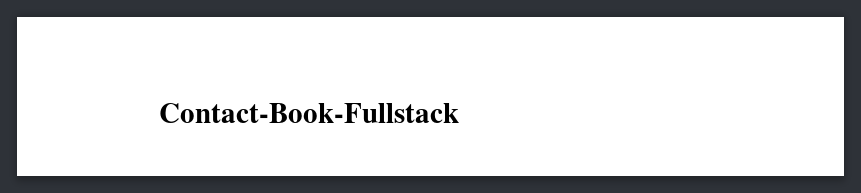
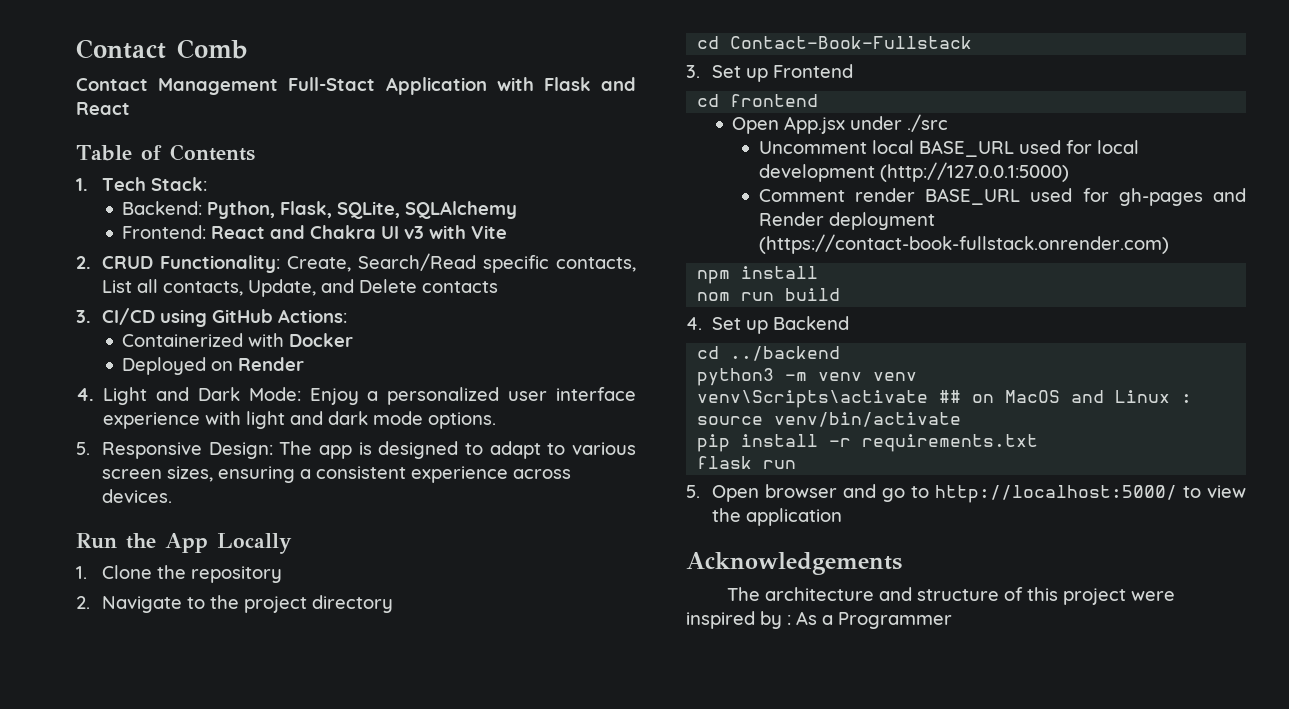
[159,103,459,123] Contact-Book-Fullstack -> [76,39,247,59] [76,77,637,95] [76,102,130,115] [76,144,255,161] [76,177,208,191] [122,201,518,219] [122,225,508,239] [76,253,636,273] [102,279,499,297] [76,308,348,327] [122,333,354,347] [122,357,305,375] [76,387,636,405] [103,411,497,429] [76,441,636,459] [102,466,572,483] [102,489,173,503] [76,533,292,554] [76,565,283,583] [76,595,394,613] [697,36,973,49] [686,64,854,82] [697,94,819,107] [732,114,949,134] [758,140,1139,157] [758,162,1069,182] [758,188,1246,206] [758,212,935,230] [758,234,1169,254] [697,266,819,284] [697,288,841,301] [686,316,850,334] [697,346,841,361] [697,368,918,386] [697,390,1193,408] [697,412,962,427] [697,434,1039,452] [697,456,797,469] [686,484,1246,503] [712,508,843,526] [686,552,902,575] [726,587,1175,605] [686,611,952,629] Contact Comb // Contact Management Full-Stact Application with Flask and React // Table of Contents // 1. Tech Stack: // Backend: Python, Flask, SQLite, SQLAlchemy // Frontend: React and Chakra UI v3 with Vite // 2. CRUD Functionality: Create, Search/Read specific contacts, List all contacts, Update, and Delete contacts // 3. CI/CD using GitHub Actions: // Containerized with Docker // Deployed on Render // 4. Light and Dark Mode: Enjoy a personalized user interface experience with light and dark mode options. // 5. Responsive Design: The app is designed to adapt to various screen sizes, ensuring a consistent experience across devices. // Run the App Locally // 1. Clone the repository // 2. Navigate to the project directory // cd Contact-Book-Fullstack // 3. Set up Frontend // cd frontend // Open App.jsx under ./src // Uncomment local BASE_URL used for local development (http://127.0.0.1:5000) // Comment render BASE_URL used for gh-pages and Render deployment (https://contact-book-fullstack.onrender.com) // npm install // nom run build // 4. Set up Backend // cd ../backend // python3 -m venv venv // venv\Scripts\activate ## on MacOS and Linux : source venv/bin/activate // pip install -r requirements.txt // flask run // 5. Open browser and go to http://localhost:5000/ to view the application // Acknowledgements // The architecture and structure of this project were inspired by : As a Programmer

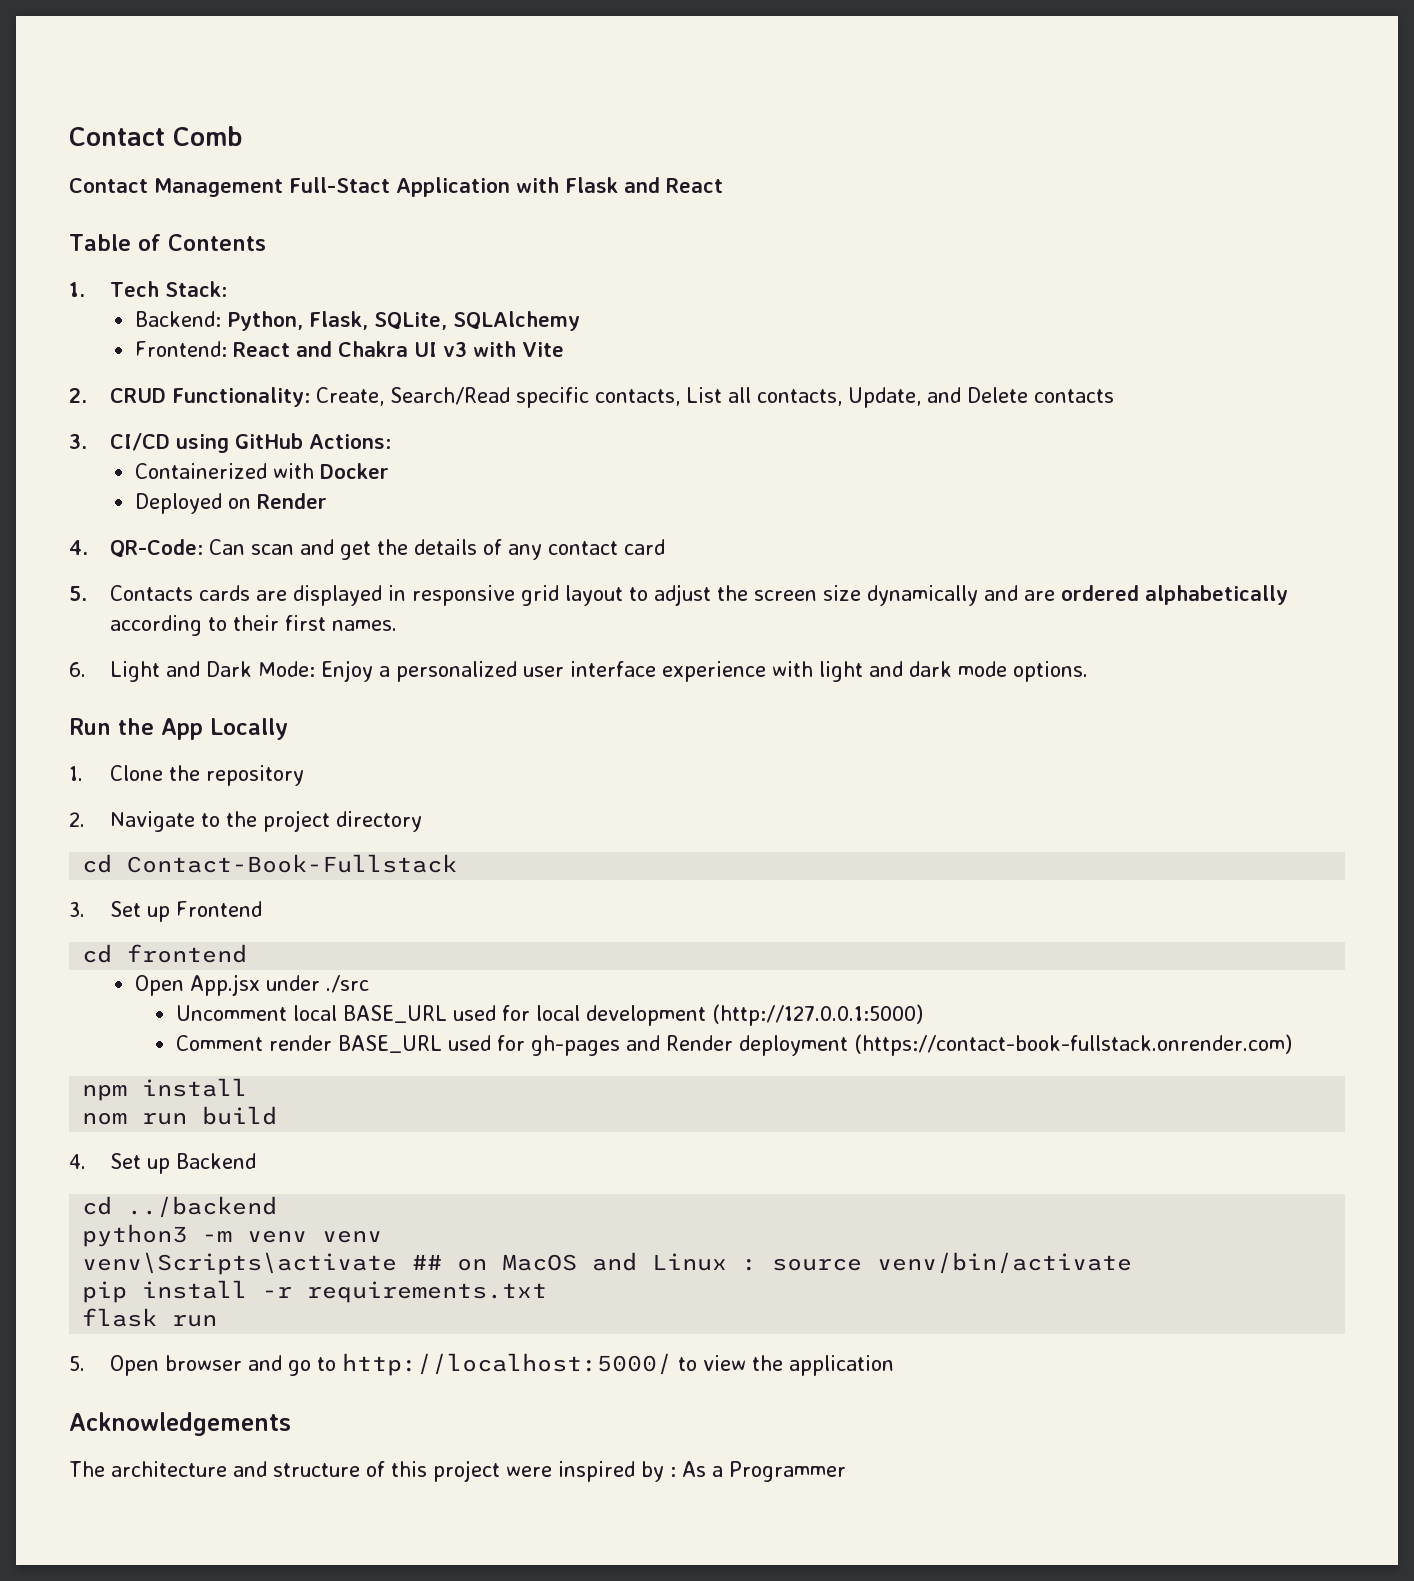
(94, 394) none -> [110,539,666,560] [69,584,1289,606] [110,615,398,636] [69,662,86,677] QR-Code: Can scan and get the details of any contact card // 5. Contacts cards are displayed in responsive grid layout to adjust the screen size dynamically and are ordered alphabetically according to their first names. // 6.
[76,441,636,459] [102,466,572,483] [102,489,173,503] // 5. Responsive Design: The app is designed to adapt to various screen sizes, ensuring a consistent experience across devices. -> (1089, 671) none

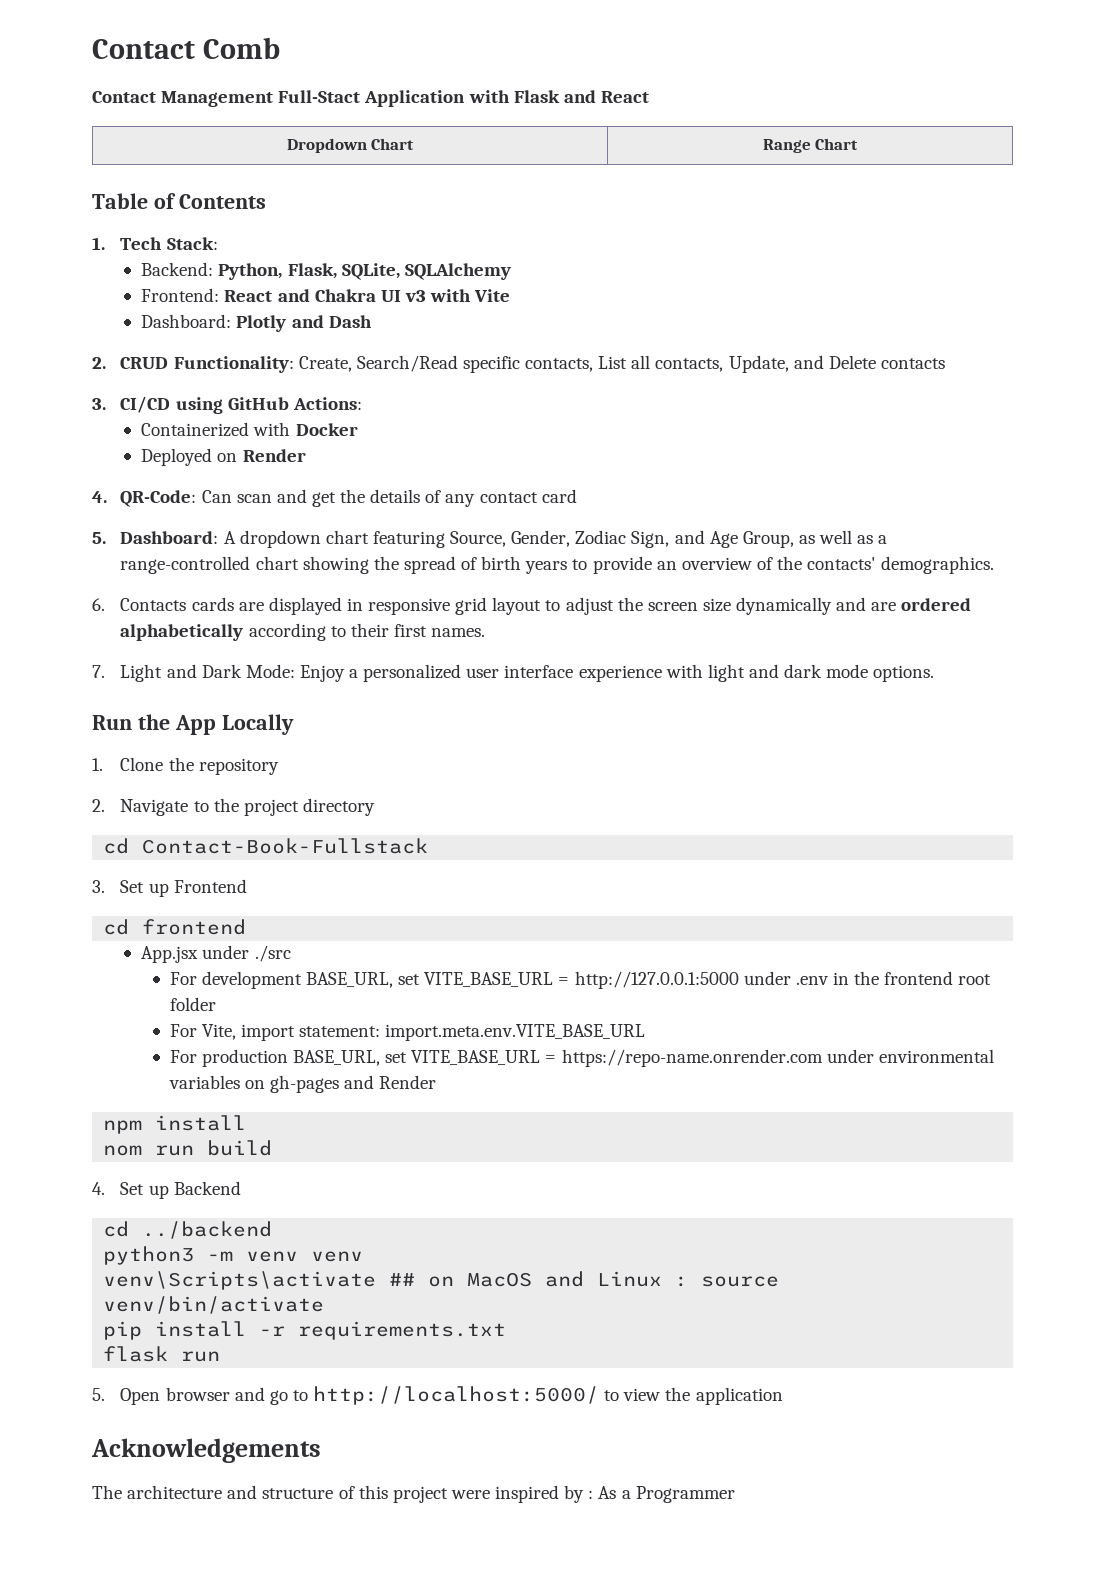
(723, 185) none -> [286,138,415,153] [762,138,859,153] // Dropdown Chart | Range Chart
(564, 349) none -> [141,314,372,332] // Dashboard: Plotly and Dash
(87, 593) none -> [120,530,888,548] [120,556,995,574] [92,598,105,611] Dashboard: A dropdown chart featuring Source, Gender, Zodiac Sign, and Age Group, as well as a range-controlled chart showing the spread of birth years to provide an overview of the contacts' demographics. // 6.
[69,662,86,677] 6. -> [92,665,105,678] 7.
[134,975,184,996] Open -> (247, 927) none
[176,1004,924,1026] [176,1035,526,1053] Uncomment local BASE_URL used for local development (http://127.0.0.1:5000) // Comment render BASE_URL used for -> [169,971,992,989] [169,997,216,1011] [169,1024,646,1041] [169,1049,994,1067] [168,1075,265,1089] For development BASE_URL, set VITE_BASE_URL = http://127.0.0.1:5000 under .env in the frontend root folder // For Vite, import statement: import.meta.env.VITE_BASE_URL // For production BASE_URL, set VITE_BASE_URL = https://repo-name.onrender.com under environmental variables on
[739,1034,1293,1056] deployment (https://contact-book-fullstack.onrender.com) -> (437, 1082) none

